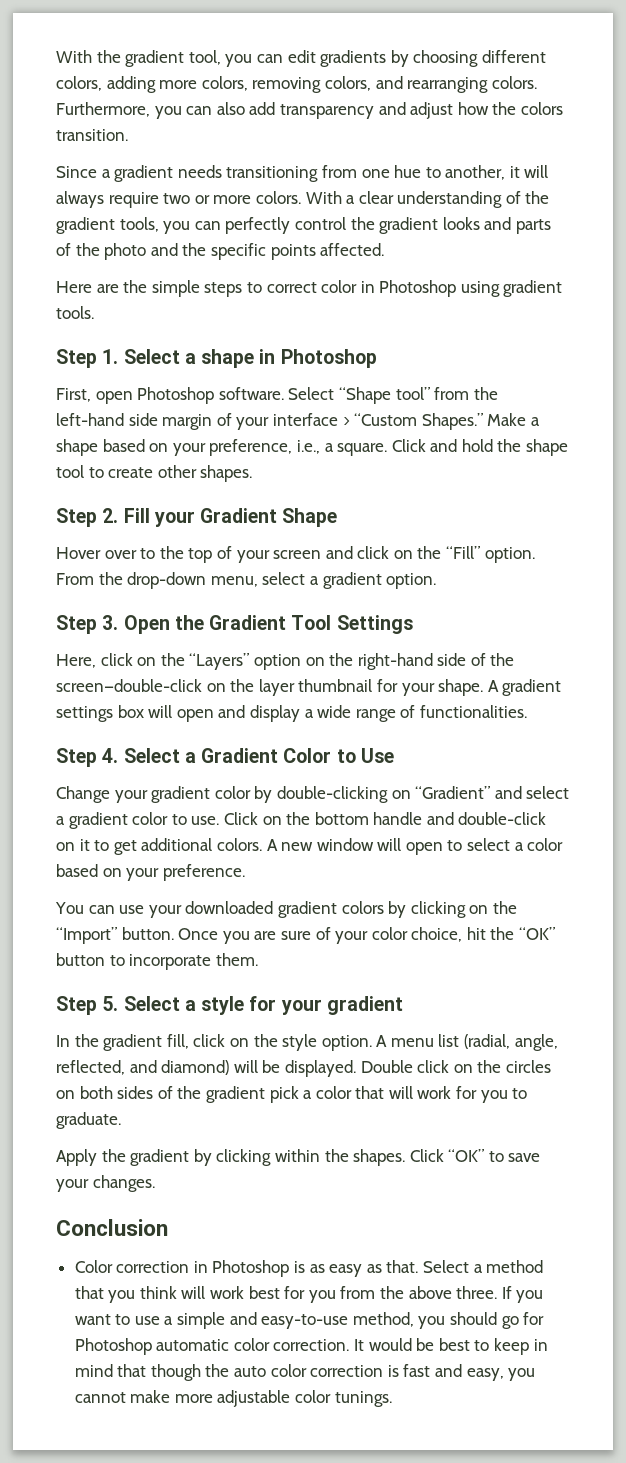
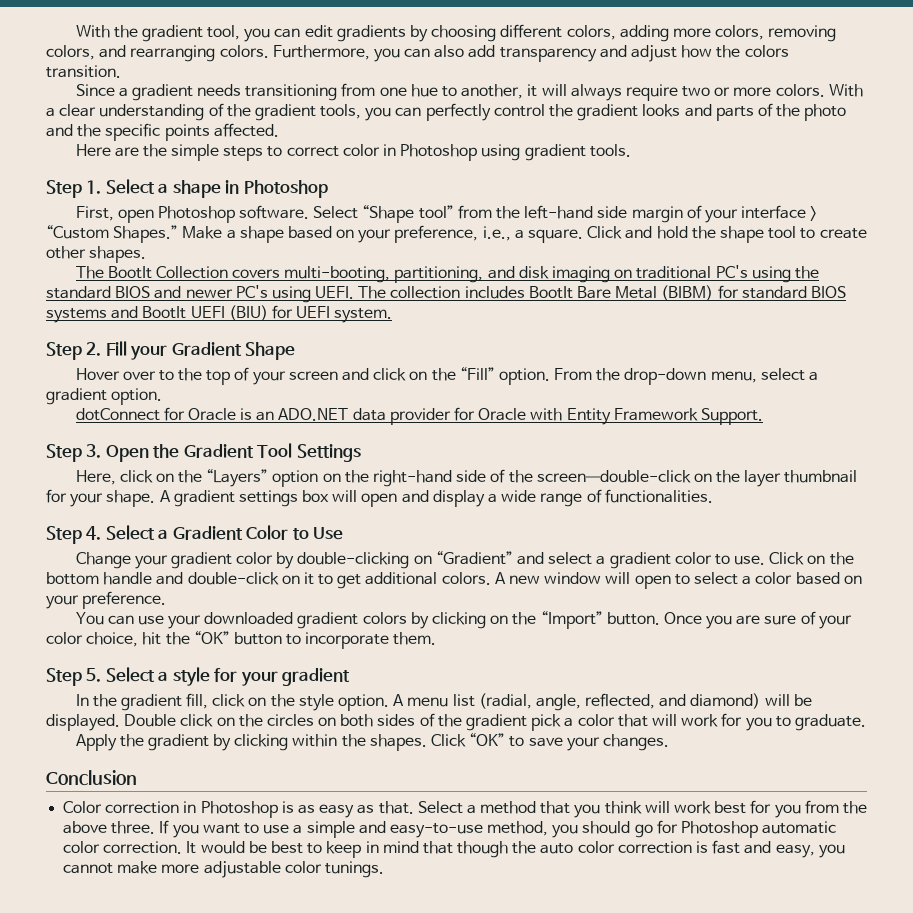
(253, 473) none -> [75,265,819,283] [46,285,846,303] [46,305,393,323] // The BootIt Collection covers multi-booting, partitioning, and disk imaging on traditional PC's using the standard BIOS and newer PC's using UEFI. The collection includes BootIt Bare Metal (BIBM) for standard BIOS systems and BootIt UEFI (BIU) for UEFI system.
(437, 581) none -> [75,407,763,425] // dotConnect for Oracle is an ADO.NET data provider for Oracle with Entity Framework Support.

